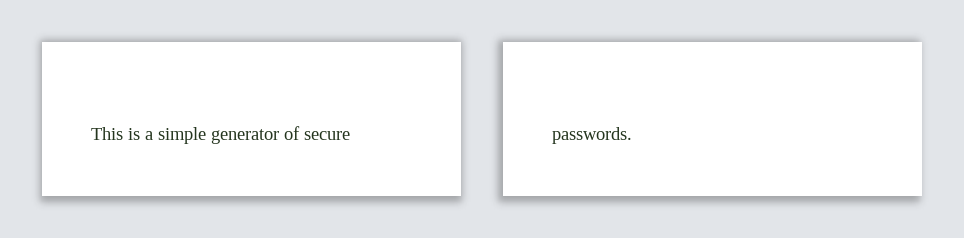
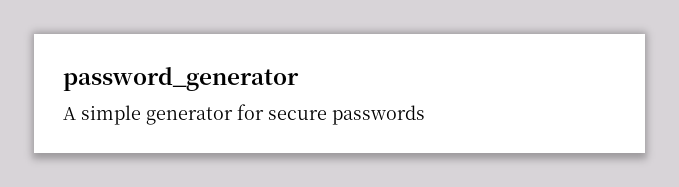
[91,126,632,144] This is a simple generator of secure passwords. -> [63,67,299,91] [63,104,425,125] password_generator // A simple generator for secure passwords

